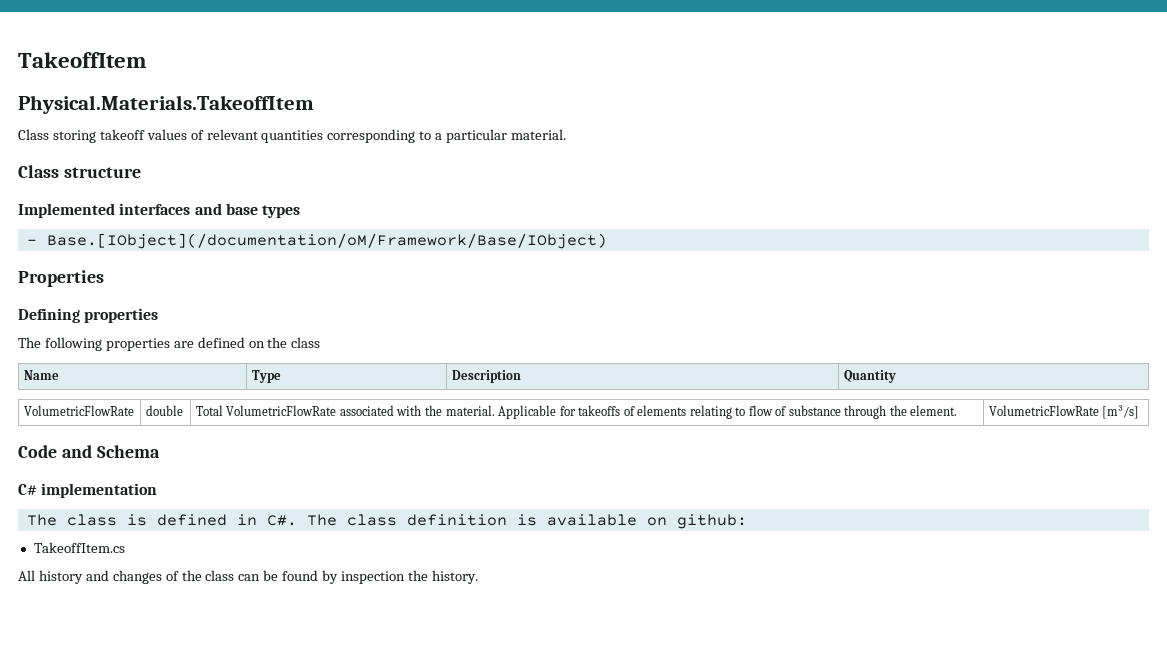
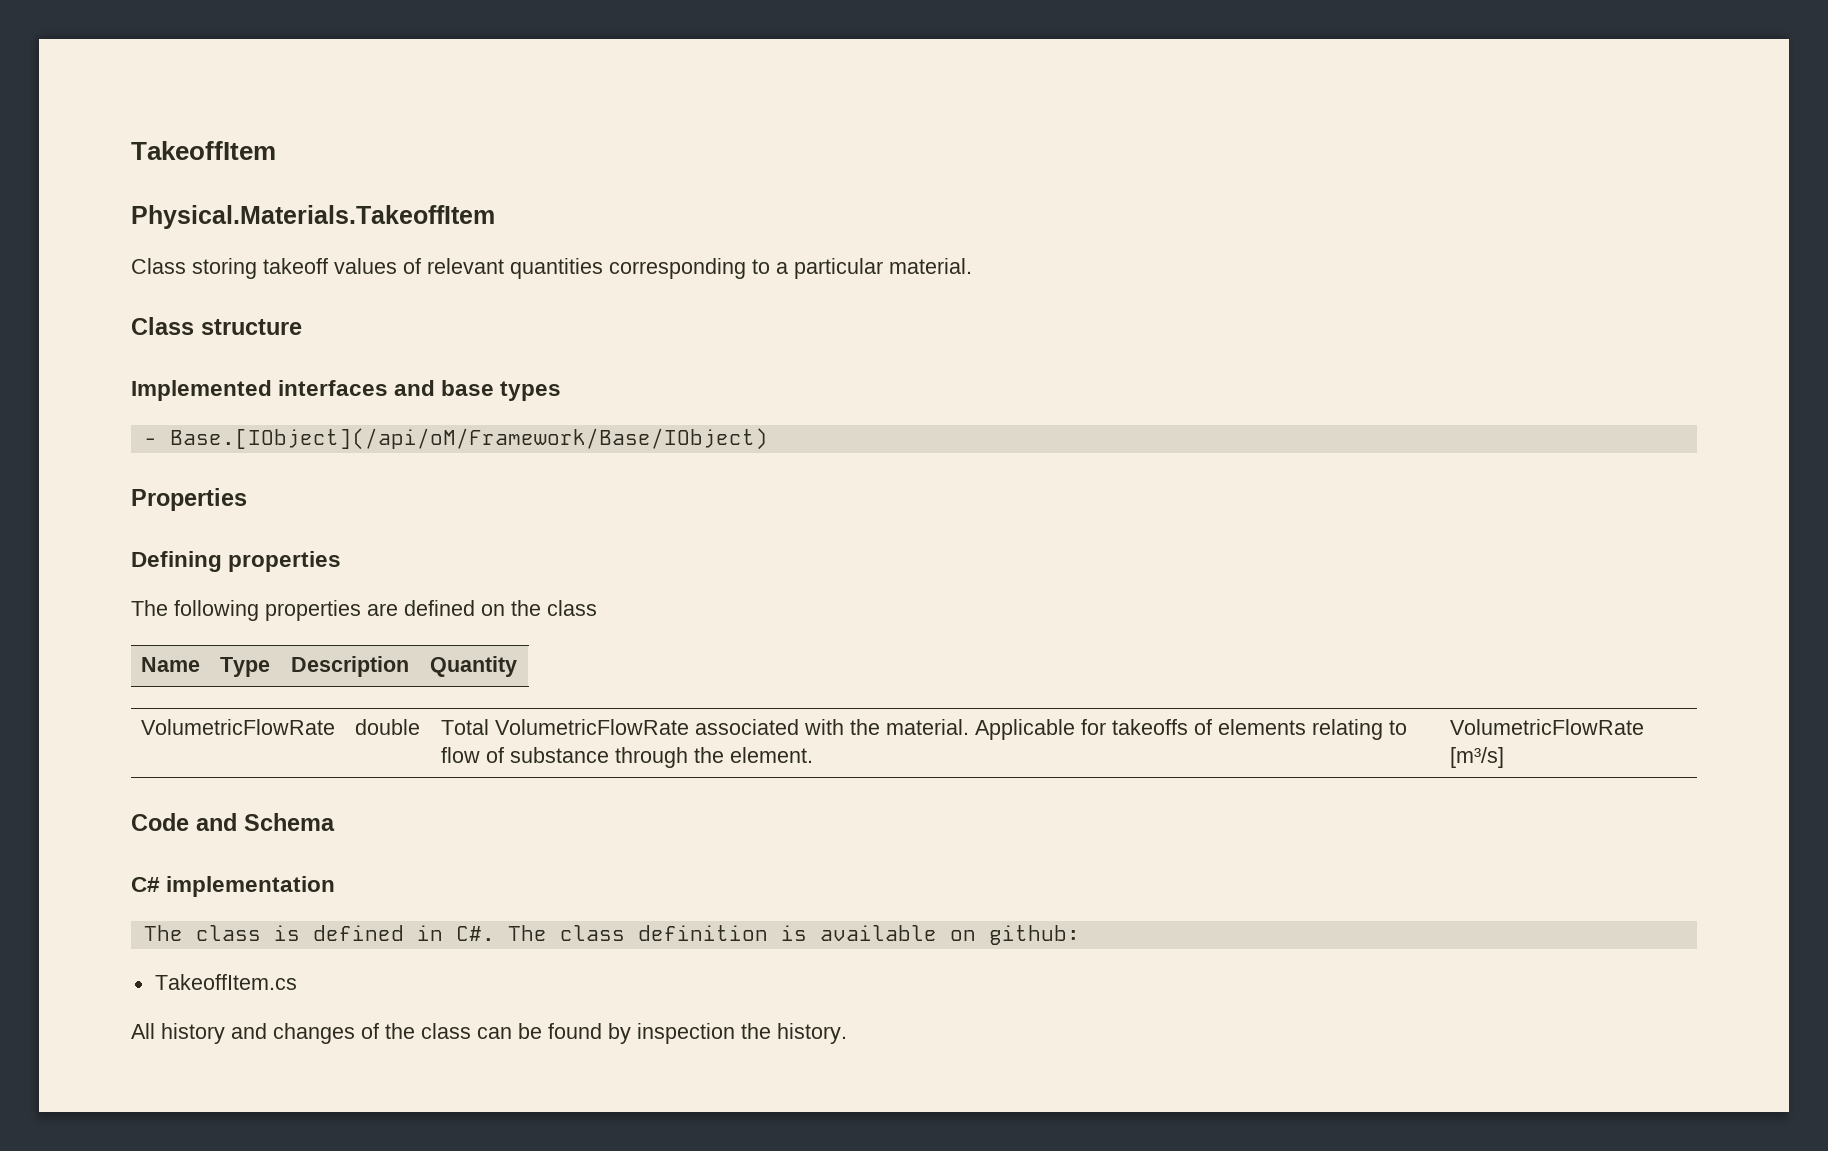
[46,233,607,249] Base.[IObject](/documentation/oM/Framework/Base/IObject) -> [169,428,768,450] Base.[IObject](/api/oM/Framework/Base/IObject)

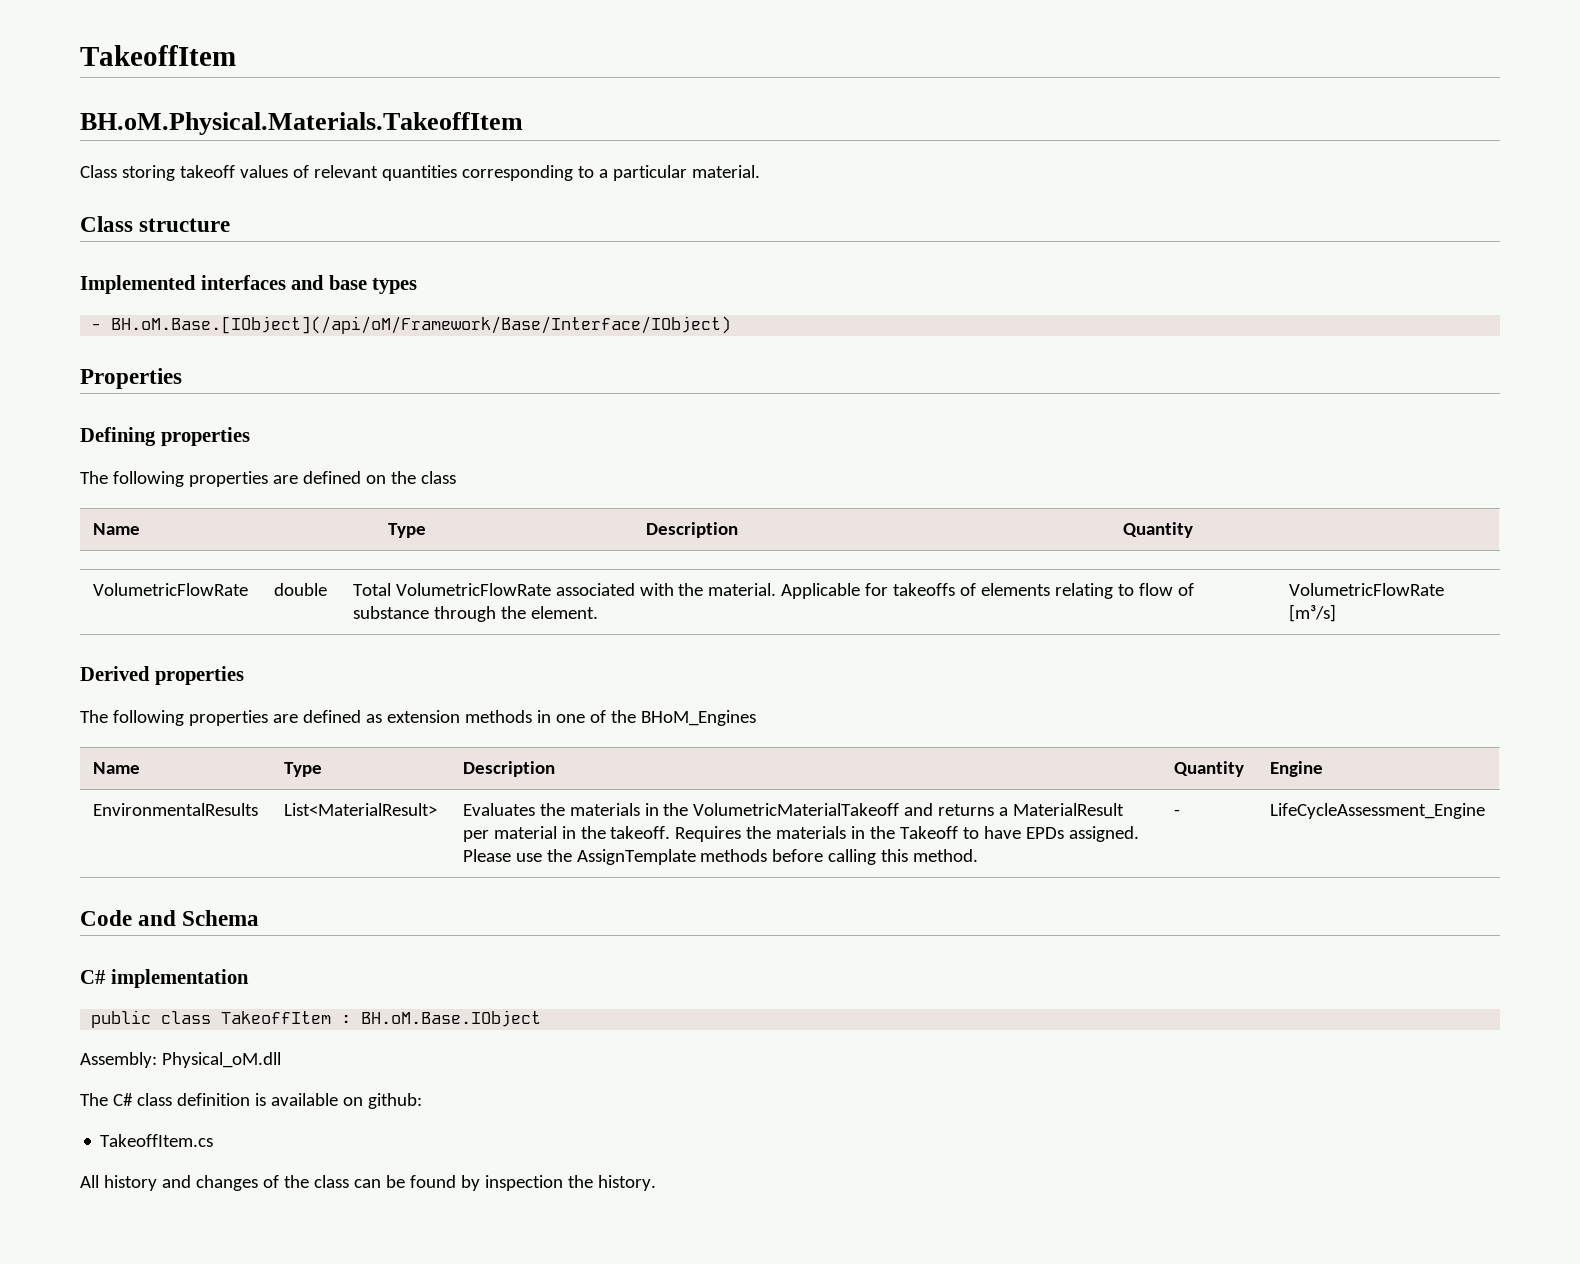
[131,205,495,229] Physical.Materials.TakeoffItem -> [80,112,523,135] BH.oM.Physical.Materials.TakeoffItem
[169,428,768,450] Base.[IObject](/api/oM/Framework/Base/IObject) -> [111,316,732,334] BH.oM.Base.[IObject](/api/oM/Framework/Base/Interface/IObject)
(1504, 757) none -> [80,666,244,685] [80,710,756,726] [92,762,140,774] [283,762,322,777] [462,761,555,777] [1173,761,1244,777] [1269,761,1323,777] [92,803,258,816] [283,803,437,816] [462,803,1125,816] [462,826,1140,842] [462,849,979,865] [1173,809,1180,816] [1269,803,1485,819] // Derived properties // The following properties are defined as extension methods in one of the BHoM_Engines // Name | Type | Description | Quantity | Engine // EnvironmentalResults | List<MaterialResult> | Evaluates the materials in the VolumetricMaterialTakeoff and returns a MaterialResult per material in the takeoff. Requires the materials in the Takeoff to have EPDs assigned. Please use the AssignTemplate methods before calling this method. | - | LifeCycleAssessment_Engine
[143,925,547,941] The class is defined in C#. The -> [91,1010,542,1028] [80,1052,281,1068] [80,1093,133,1106] public class TakeoffItem : BH.oM.Base.IObject // Assembly: Physical_oM.dll // The C#

